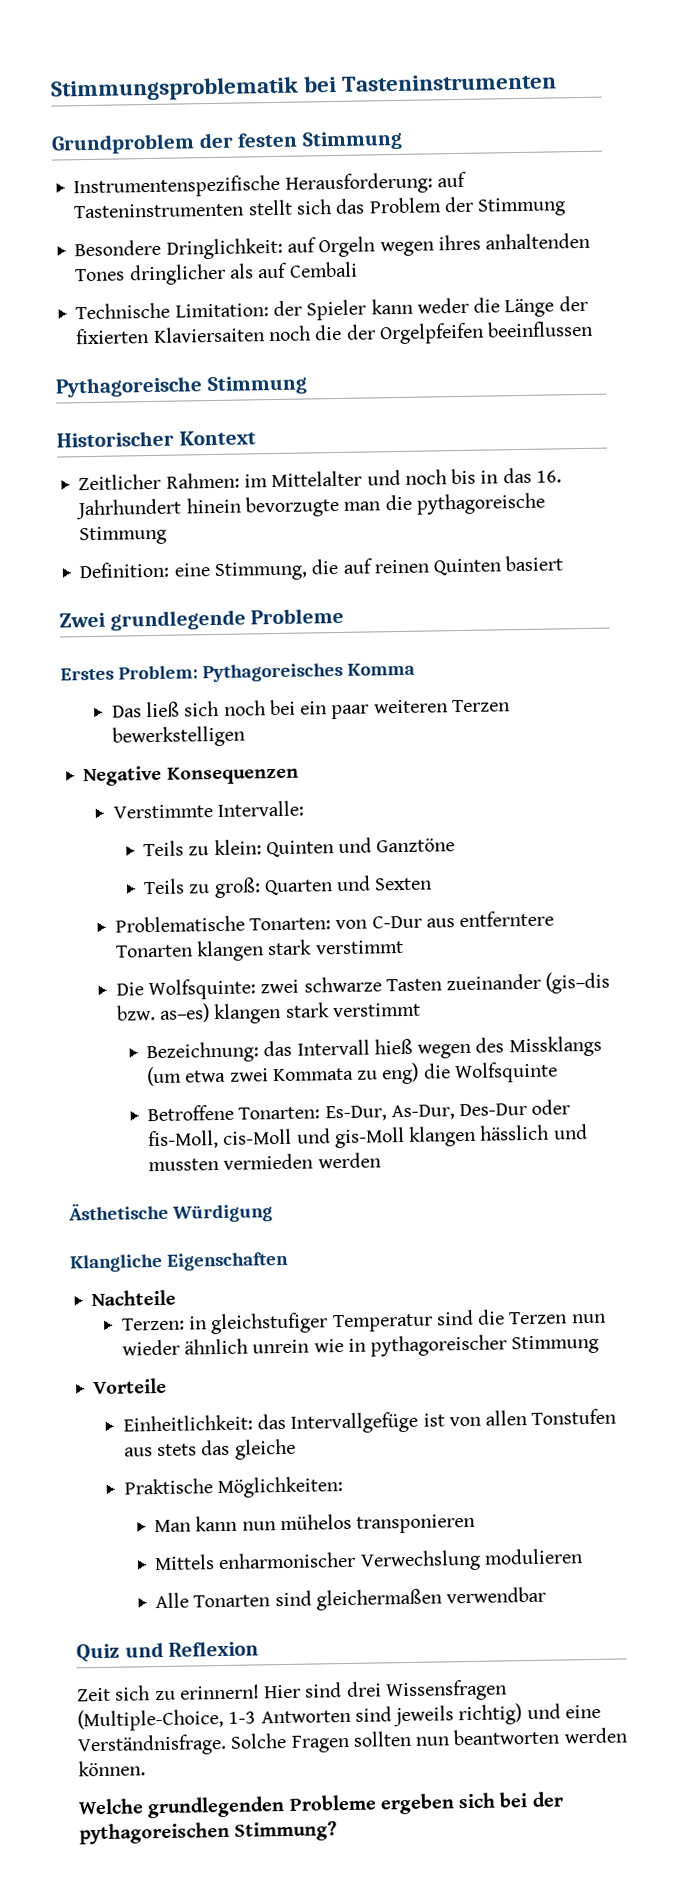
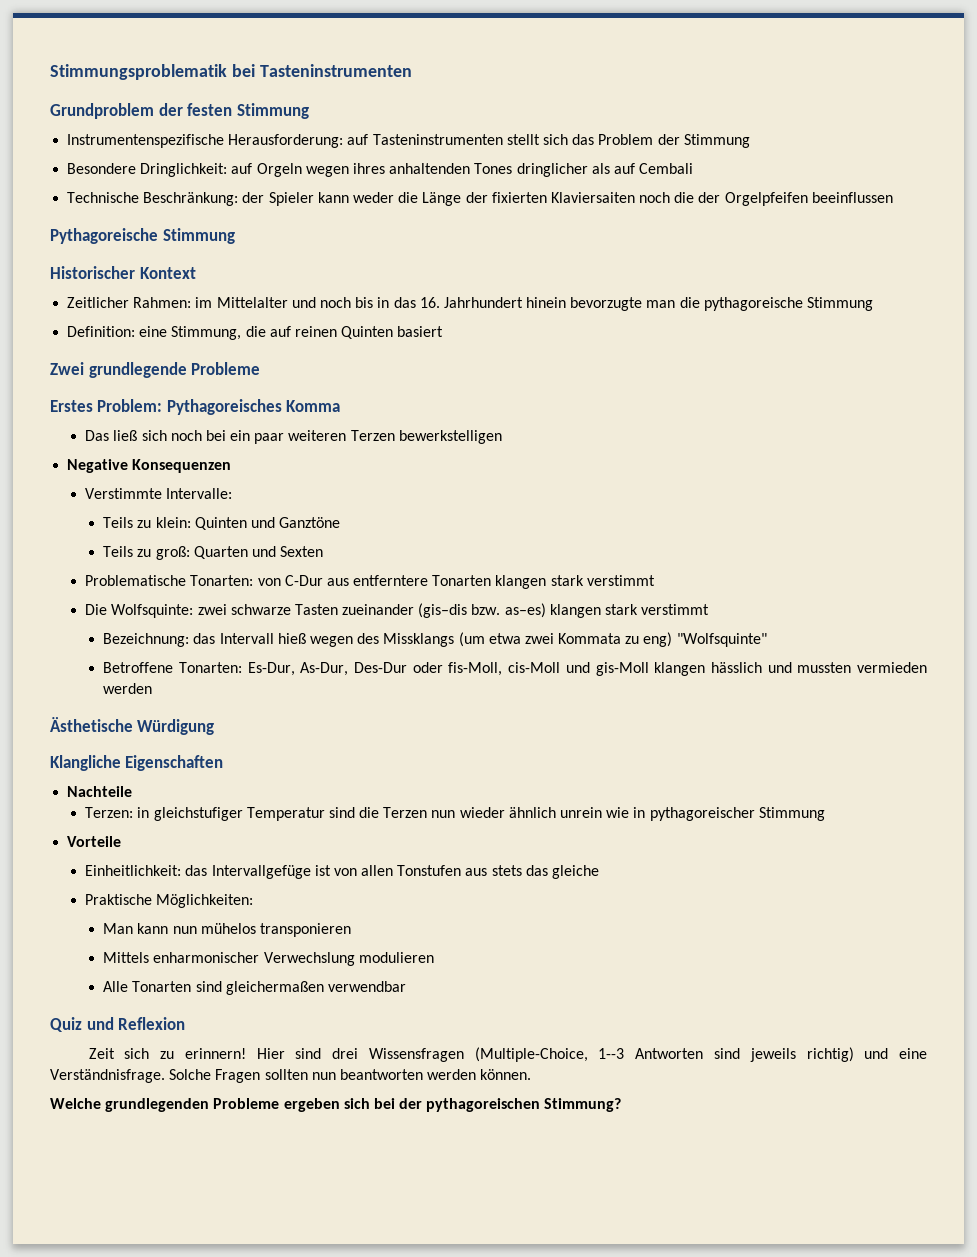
[174,303,269,318] Limitation: -> [143,192,239,206] Beschränkung:
[422,1061,558,1084] die Wolfsquinte -> [676,633,767,647] "Wolfsquinte"
[228,1711,257,1724] 1-3 -> [598,1048,625,1059] 1--3

